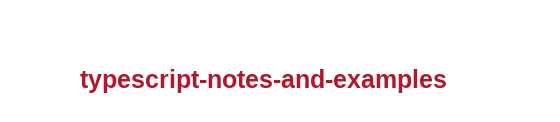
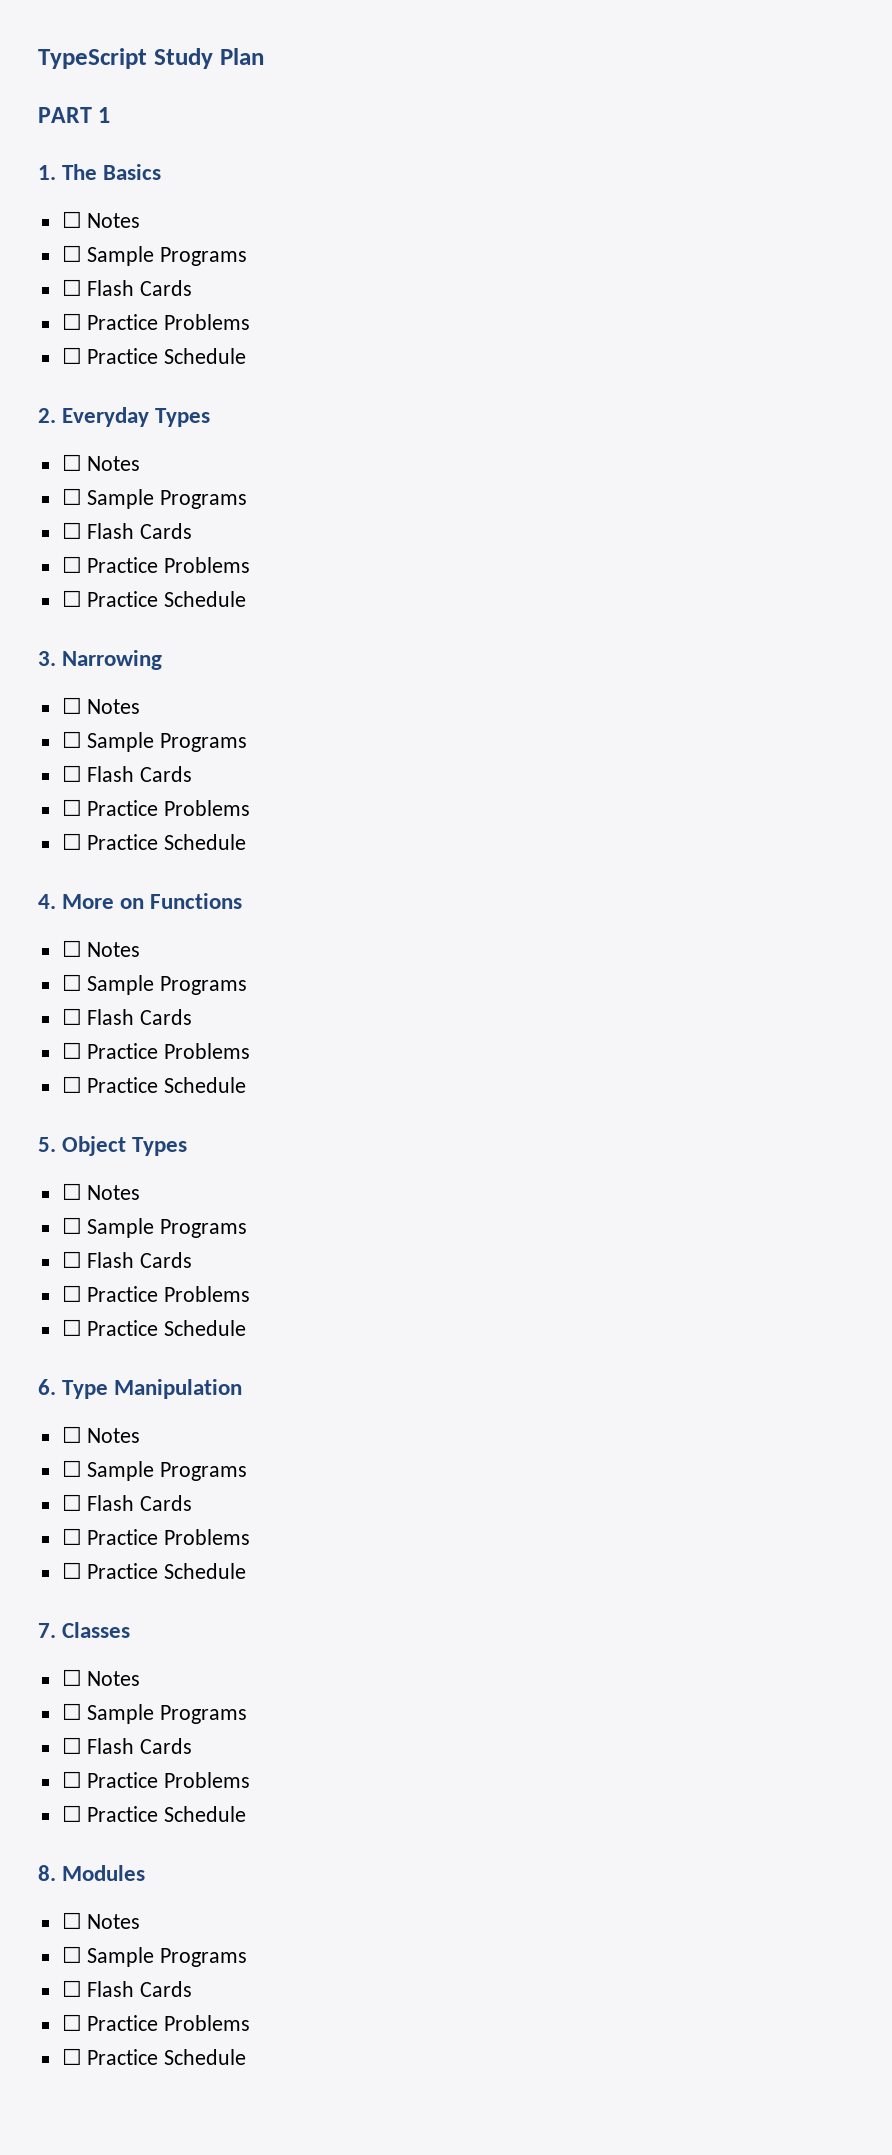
[80,69,447,93] typescript-notes-and-examples -> [38,48,264,69] [38,107,111,123] [38,164,162,180] [61,211,141,228] [61,245,248,266] [61,279,193,296] [61,313,251,330] [61,347,247,364] [38,407,211,427] [61,454,141,471] [61,488,248,509] [61,522,193,539] [61,556,251,573] [61,590,247,607] [38,650,163,670] [61,697,141,714] [61,731,248,752] [61,765,193,782] [61,799,251,816] [61,833,247,850] [38,893,243,909] [61,940,141,957] [61,974,248,995] [61,1008,193,1025] [61,1042,251,1059] [61,1076,247,1093] [38,1136,188,1156] [61,1183,141,1200] [61,1217,248,1238] [61,1251,193,1268] [61,1285,251,1302] [61,1319,247,1336] [38,1379,243,1399] [61,1426,141,1443] [61,1460,248,1481] [61,1494,193,1511] [61,1528,251,1545] [61,1562,247,1579] [38,1622,131,1638] [61,1669,141,1686] [61,1703,248,1724] [61,1737,193,1754] [61,1771,251,1788] [61,1805,247,1822] [38,1865,146,1881] [61,1912,141,1929] [61,1946,248,1967] [61,1980,193,1997] [61,2014,251,2031] [61,2048,247,2065] TypeScript Study Plan // PART 1 // 1. The Basics // ☐ Notes // ☐ Sample Programs // ☐ Flash Cards // ☐ Practice Problems // ☐ Practice Schedule // 2. Everyday Types // ☐ Notes // ☐ Sample Programs // ☐ Flash Cards // ☐ Practice Problems // ☐ Practice Schedule // 3. Narrowing // ☐ Notes // ☐ Sample Programs // ☐ Flash Cards // ☐ Practice Problems // ☐ Practice Schedule // 4. More on Functions // ☐ Notes // ☐ Sample Programs // ☐ Flash Cards // ☐ Practice Problems // ☐ Practice Schedule // 5. Object Types // ☐ Notes // ☐ Sample Programs // ☐ Flash Cards // ☐ Practice Problems // ☐ Practice Schedule // 6. Type Manipulation // ☐ Notes // ☐ Sample Programs // ☐ Flash Cards // ☐ Practice Problems // ☐ Practice Schedule // 7. Classes // ☐ Notes // ☐ Sample Programs // ☐ Flash Cards // ☐ Practice Problems // ☐ Practice Schedule // 8. Modules // ☐ Notes // ☐ Sample Programs // ☐ Flash Cards // ☐ Practice Problems // ☐ Practice Schedule

